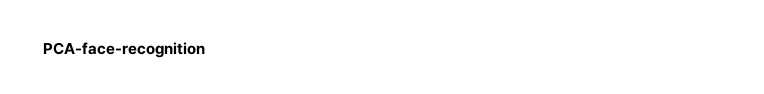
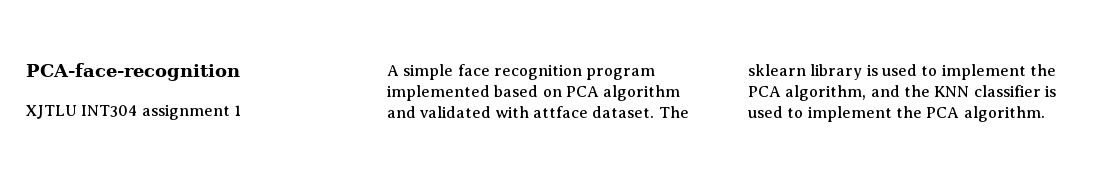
(205, 50) none -> [26,104,241,120] [387,64,656,80] [387,85,681,101] [387,106,689,118] [748,64,1056,80] [748,85,1056,101] [748,106,1045,122] // XJTLU INT304 assignment 1 // A simple face recognition program implemented based on PCA algorithm and validated with attface dataset. The sklearn library is used to implement the PCA algorithm, and the KNN classifier is used to implement the PCA algorithm.

